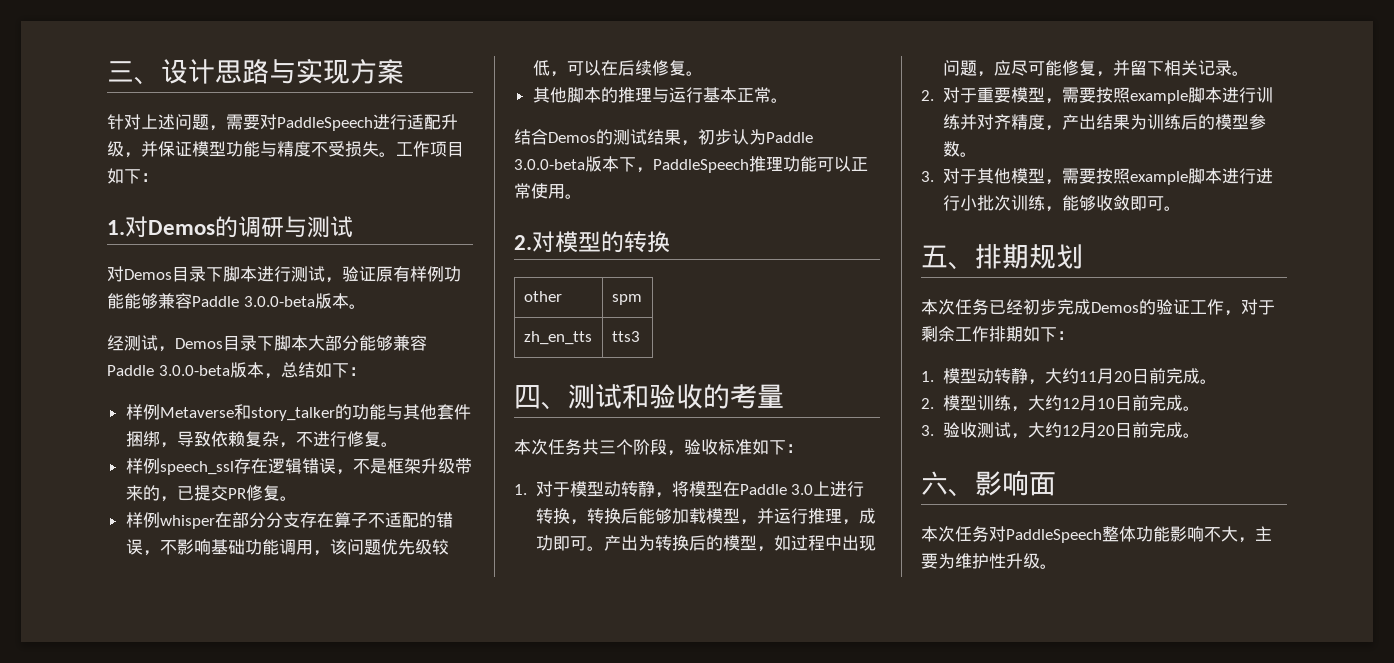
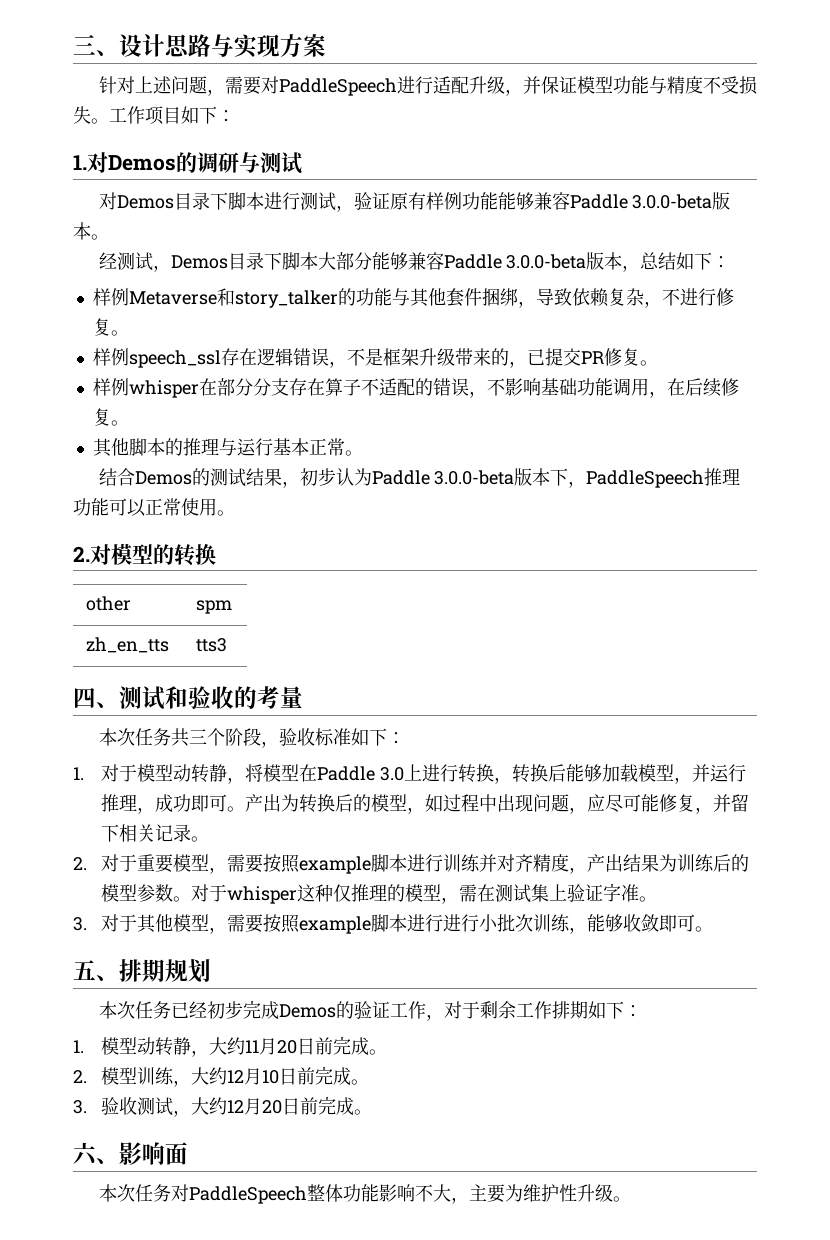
[329,539,449,555] [532,60,601,77] 该问题优先级较低，可以 -> (667, 394) none
(977, 154) none -> [190,883,657,904] 对于whisper这种仅推理的模型，需在测试集上验证字准。

